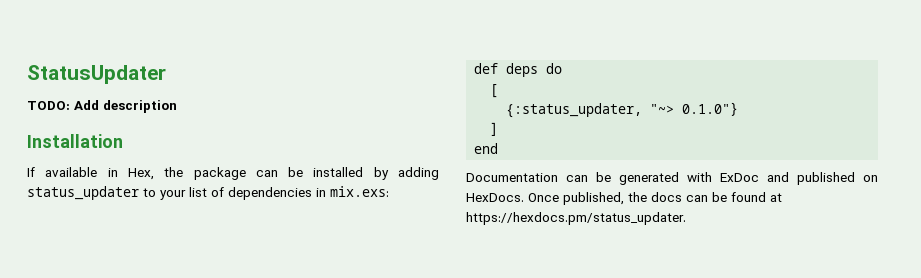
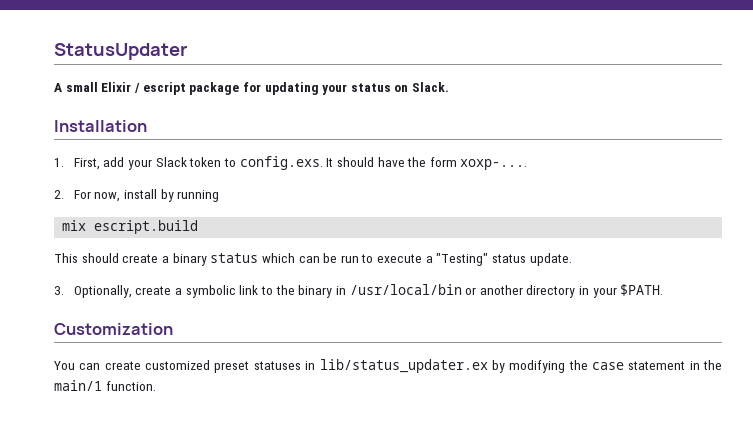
[27,100,177,113] [27,134,123,148] [27,167,440,180] [27,186,389,200] [474,63,563,77] [490,84,499,98] [506,102,739,118] [490,122,499,136] [474,143,499,154] [466,172,878,185] [466,192,782,205] [466,212,686,225] TODO: Add description // Installation // If available in Hex, the package can be installed by adding status_updater to your list of dependencies in mix.exs: // def deps do // [ // {:status_updater, "~> 0.1.0"} // ] // end // Documentation can be generated with ExDoc and published on HexDocs. Once published, the docs can be found at https://hexdocs.pm/status_updater. -> [54,82,450,95] [54,120,147,132] [54,156,528,170] [54,189,220,202] [62,220,199,234] [54,253,572,266] [54,284,664,298] [54,323,173,335] [54,359,723,373] [54,380,156,391] A small Elixir / escript package for updating your status on Slack. // Installation // 1. First, add your Slack token to config.exs. It should have the form xoxp-.... // 2. For now, install by running // mix escript.build // This should create a binary status which can be run to execute a "Testing" status update. // 3. Optionally, create a symbolic link to the binary in /usr/local/bin or another directory in your $PATH. // Customization // You can create customized preset statuses in lib/status_updater.ex by modifying the case statement in the main/1 function.

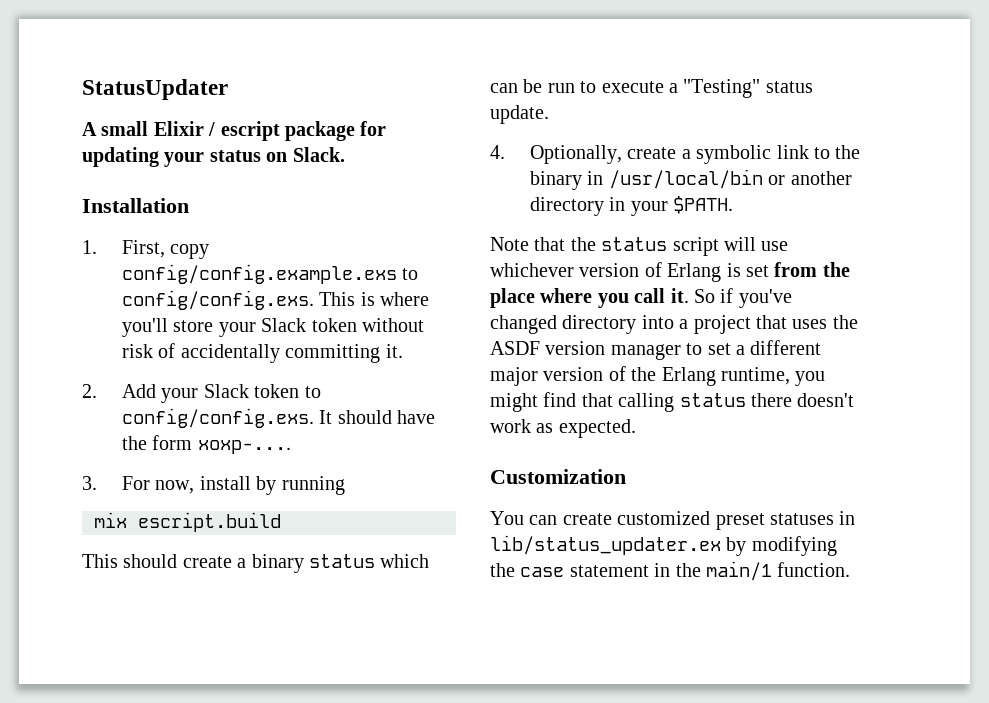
[103,157,125,167] add -> [170,244,210,259] [121,264,419,284] [121,290,430,310] [121,318,424,337] [121,343,403,363] [82,384,156,398] copy config/config.example.exs to config/config.exs. This is where you'll store your Slack token without risk of accidentally committing it. // 2. Add
[239,156,323,170] config.exs. -> [121,408,314,428] config/config.exs.
[54,190,64,199] 2. -> [82,476,97,490] 3.
[54,286,64,295] 3. -> [490,145,505,159] 4.
(664, 290) none -> [490,237,789,256] [490,262,850,282] [490,288,792,308] [490,315,858,334] [490,340,822,360] [490,366,826,386] [490,392,855,412] [490,419,636,438] // Note that the status script will use whichever version of Erlang is set from the place where you call it. So if you've changed directory into a project that uses the ASDF version manager to set a different major version of the Erlang runtime, you might find that calling status there doesn't work as expected.

